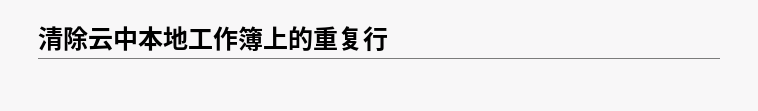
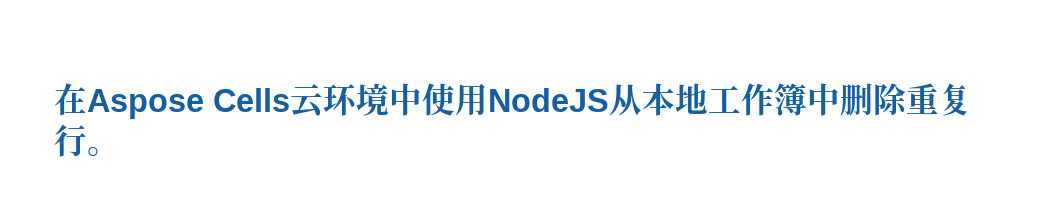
[38,26,388,52] 清除云中本地工作簿上的重复行 -> [54,83,972,119] [54,124,120,157] 在Aspose Cells云环境中使用NodeJS从本地工作簿中删除重复行。

